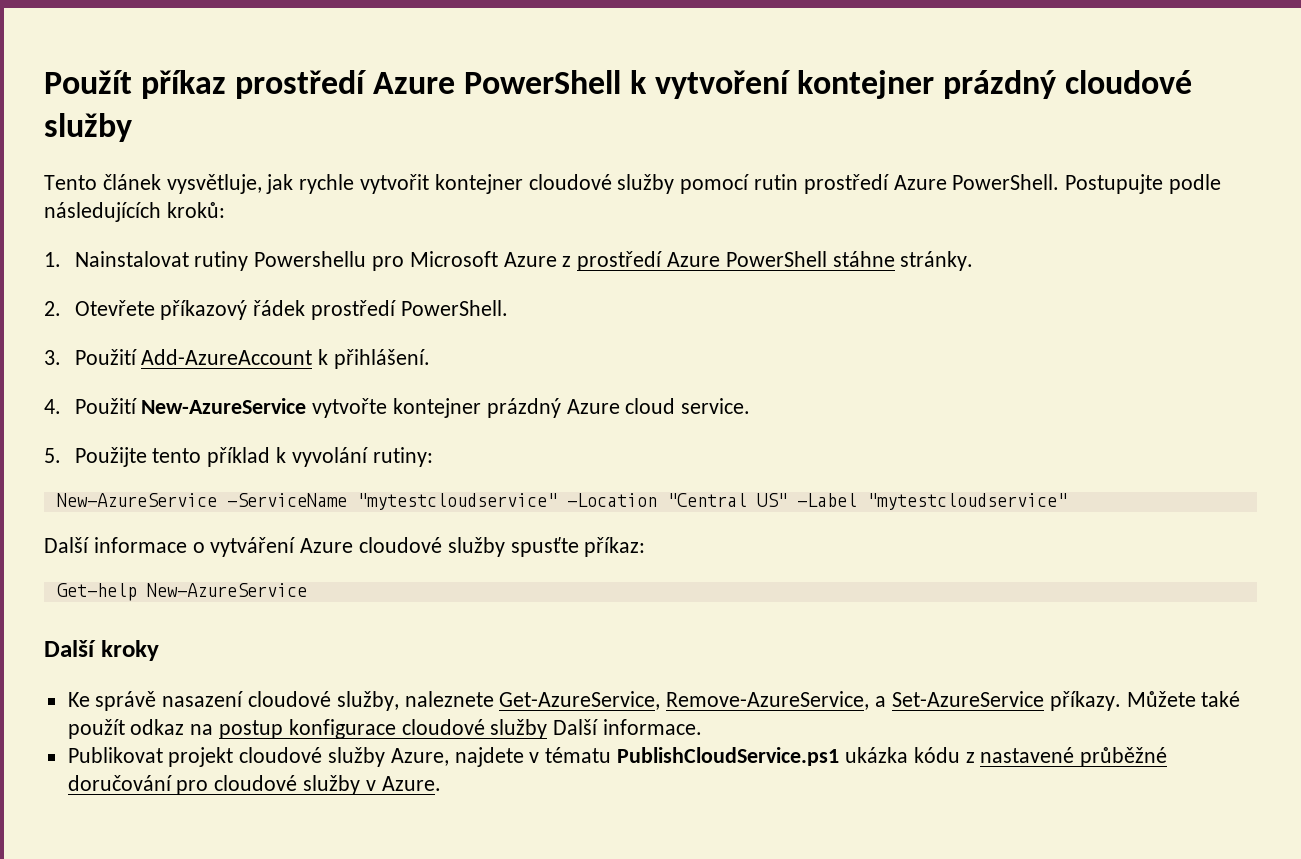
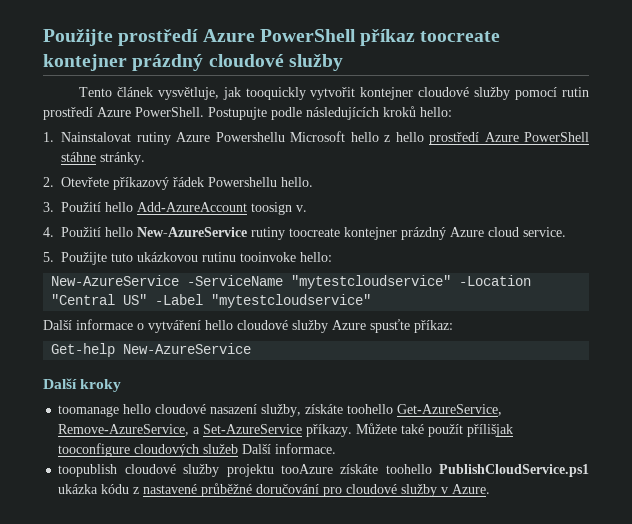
[44,70,792,99] Použít příkaz prostředí Azure PowerShell k vytvoření -> [43,29,501,46] Použijte prostředí Azure PowerShell příkaz toocreate
[299,174,355,194] rychle -> [245,87,306,100] tooquickly
[166,202,225,218] kroků: -> [383,106,452,117] kroků hello:
[254,251,572,271] Powershellu pro Microsoft Azure z -> [176,131,424,142] Azure Powershellu Microsoft hello z hello
[310,300,508,320] prostředí PowerShell. -> [208,177,313,187] Powershellu hello.
[141,349,430,369] [44,398,388,418] Add-AzureAccount k přihlášení. // 4. Použití New-AzureService vytvořte -> [105,202,307,215] [43,227,340,240] hello Add-AzureAccount toosign v. // 4. Použití hello New-AzureService rutiny toocreate
[152,447,433,467] tento příklad k vyvolání rutiny: -> [111,252,332,262] tuto ukázkovou rutinu tooinvoke hello:
[300,537,505,557] Azure cloudové služby -> [205,320,366,333] hello cloudové služby Azure
[67,691,494,711] Ke správě nasazení cloudové služby, naleznete -> [58,404,394,417] toomanage hello cloudové nasazení služby, získáte toohello
[130,719,703,739] [67,747,612,767] odkaz na postup konfigurace cloudové služby Další informace. // Publikovat projekt cloudové služby Azure, najdete v tématu -> [467,424,514,437] [58,443,337,457] [58,464,432,477] přílišjak tooconfigure cloudových služeb Další informace. // toopublish cloudové služby projektu tooAzure získáte toohello

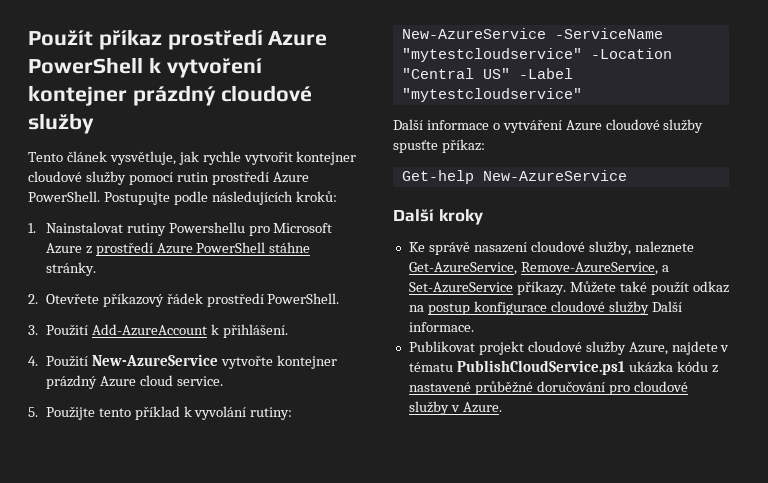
[43,29,501,46] Použijte prostředí Azure PowerShell příkaz toocreate -> [28,29,328,50] [28,57,262,78] Použít příkaz prostředí Azure PowerShell k vytvoření
[245,87,306,100] tooquickly -> [202,151,241,165] rychle
[383,106,452,117] kroků hello: -> [295,191,337,202] kroků:
[176,131,424,142] Azure Powershellu Microsoft hello z hello -> [168,222,333,236] [45,243,92,254] Powershellu pro Microsoft Azure z
[208,177,313,187] Powershellu hello. -> [206,293,340,307] prostředí PowerShell.
[105,202,307,215] [43,227,340,240] hello Add-AzureAccount toosign v. // 4. Použití hello New-AzureService rutiny toocreate -> [91,324,288,338] [28,354,273,369] Add-AzureAccount k přihlášení. // 4. Použití New-AzureService vytvořte
[111,252,332,262] tuto ukázkovou rutinu tooinvoke hello: -> [98,406,293,420] tento příklad k vyvolání rutiny:
[205,320,366,333] hello cloudové služby Azure -> [565,119,704,133] Azure cloudové služby
[58,404,394,417] toomanage hello cloudové nasazení služby, získáte toohello -> [408,241,694,255] Ke správě nasazení cloudové služby, naleznete
[467,424,514,437] [58,443,337,457] [58,464,432,477] přílišjak tooconfigure cloudových služeb Další informace. // toopublish cloudové služby projektu tooAzure získáte toohello -> [692,281,729,293] [408,301,682,315] [408,322,474,332] [408,341,730,355] [408,362,453,372] odkaz na postup konfigurace cloudové služby Další informace. // Publikovat projekt cloudové služby Azure, najdete v tématu

